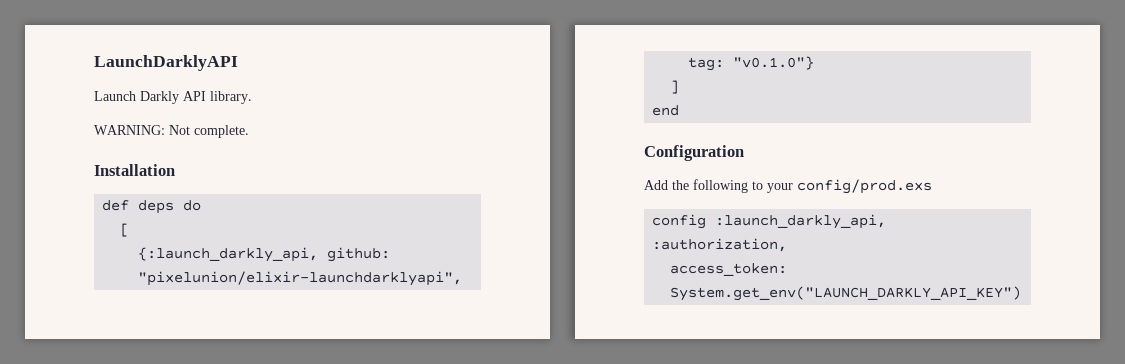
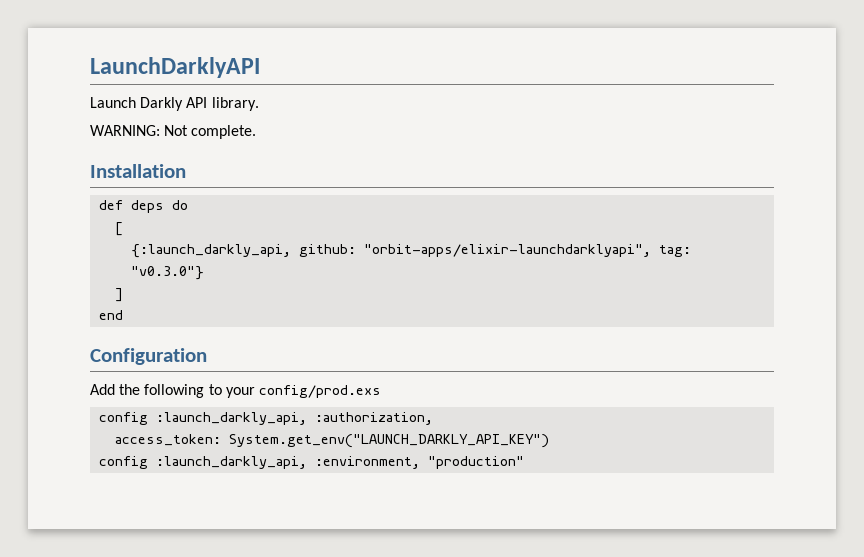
[138,271,463,286] [688,56,815,71] "pixelunion/elixir-launchdarklyapi", tag: "v0.1.0"} -> [364,244,692,257] [131,266,205,280] "orbit-apps/elixir-launchdarklyapi", tag: "v0.3.0"}
(1022, 293) none -> [99,456,525,469] // config :launch_darkly_api, :environment, "production"

